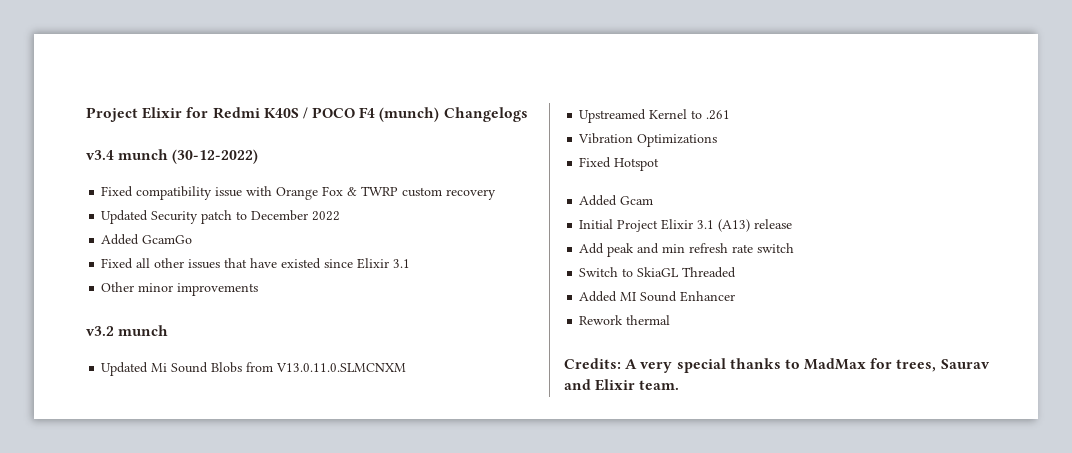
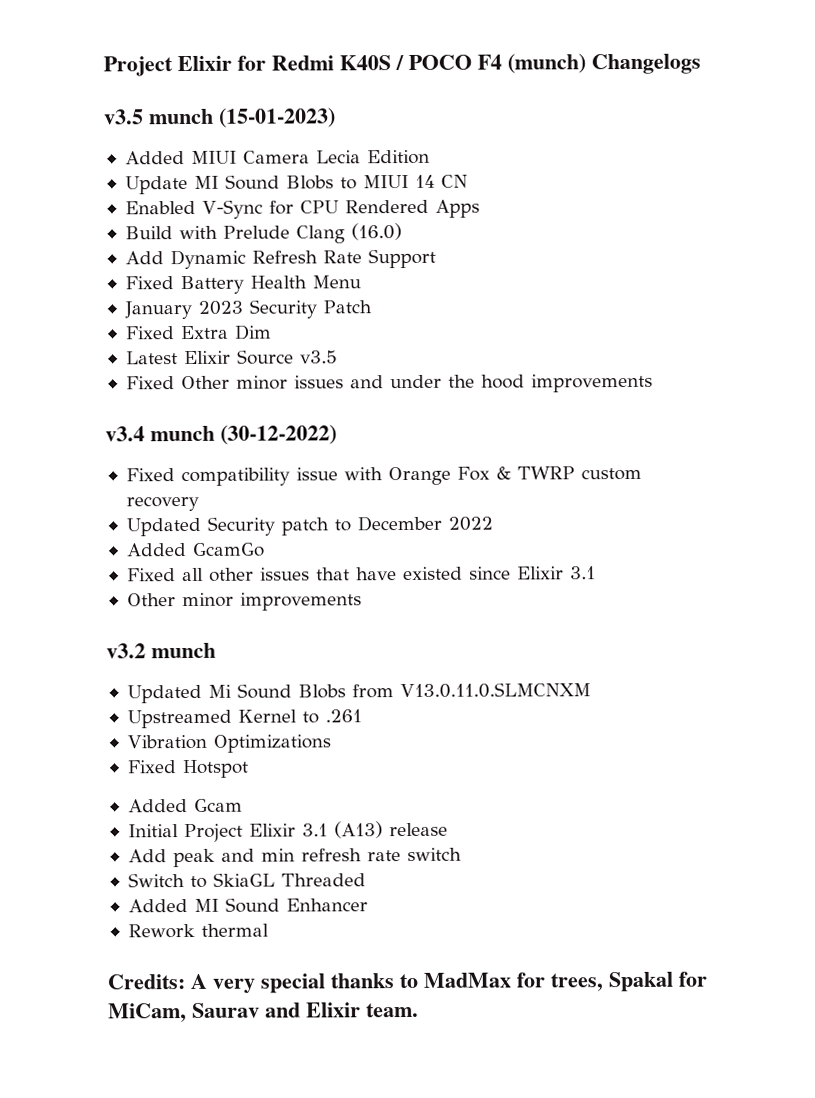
(528, 114) none -> [104,107,336,128] [124,149,430,165] [124,174,468,195] [124,199,480,219] [124,223,402,244] [124,248,436,270] [124,275,361,295] [123,299,372,320] [124,324,272,340] [125,349,338,365] [125,373,653,393] // v3.5 munch (15-01-2023) // Added MIUI Camera Lecia Edition // Update MI Sound Blobs to MIUI 14 CN // Enabled V-Sync for CPU Rendered Apps // Build with Prelude Clang (16.0) // Add Dynamic Refresh Rate Support // Fixed Battery Health Menu // January 2023 Security Patch // Fixed Extra Dim // Latest Elixir Source v3.5 // Fixed Other minor issues and under the hood improvements
(937, 365) none -> [608,971,707,993] [108,1003,187,1023] Spakal for MiCam,

